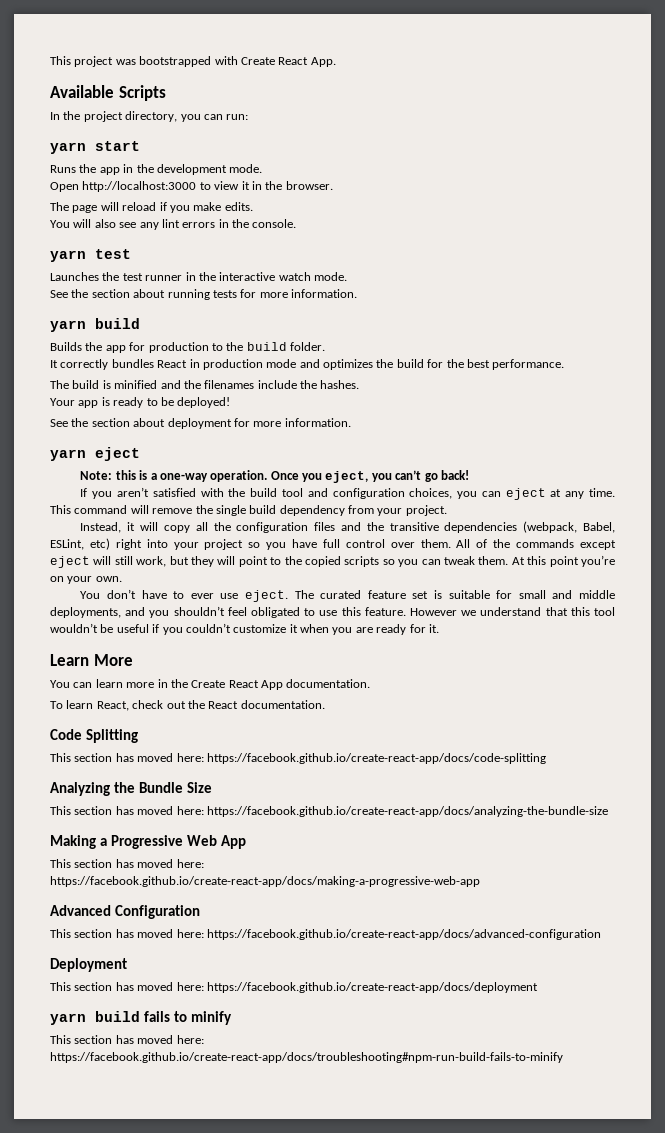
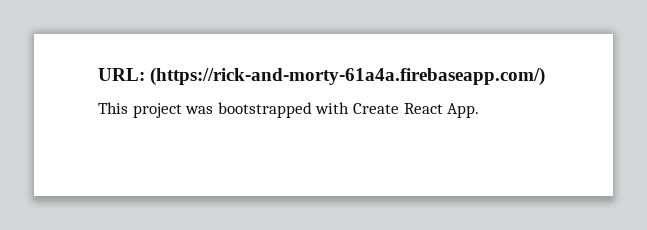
(50, 60) none -> [98,67,546,86] URL: (https://rick-and-morty-61a4a.firebaseapp.com/) //
[50,85,166,101] [50,111,249,122] [50,141,140,154] [50,164,263,175] [50,181,333,192] [50,202,253,213] [50,219,297,230] [50,249,131,262] [50,272,347,281] [50,289,357,300] [50,318,140,332] [50,342,325,353] [50,359,565,370] [50,380,360,389] [50,397,231,408] [50,418,351,429] [50,447,140,461] [80,470,469,483] [80,487,615,500] [50,505,447,516] [80,521,616,533] [50,538,616,550] [50,555,615,568] [50,576,122,584] [80,589,615,602] [50,606,615,618] [50,623,439,635] [50,654,133,666] [50,679,371,690] [50,700,325,711] [50,729,138,743] [50,753,546,764] [50,782,212,796] [50,806,608,817] [50,835,246,849] [50,859,204,868] [50,876,480,887] [50,905,200,919] [50,929,601,940] [50,958,127,972] [50,982,538,993] [50,1011,232,1025] [50,1035,204,1044] [50,1052,563,1063] // Available Scripts // In the project directory, you can run: // yarn start // Runs the app in the development mode. // Open http://localhost:3000 to view it in the browser. // The page will reload if you make edits. // You will also see any lint errors in the console. // yarn test // Launches the test runner in the interactive watch mode. // See the section about running tests for more information. // yarn build // Builds the app for production to the build folder. // It correctly bundles React in production mode and optimizes the build for the best performance. // The build is minified and the filenames include the hashes. // Your app is ready to be deployed! // See the section about deployment for more information. // yarn eject // Note: this is a one-way operation. Once you eject, you can’t go back! // If you aren’t satisfied with the build tool and configuration choices, you can eject at any time. This command will remove the single build dependency from your project. // Instead, it will copy all the configuration files and the transitive dependencies (webpack, Babel, ESLint, etc) right into your project so you have full control over them. All of the commands except eject will still work, but they will point to the copied scripts so you can tweak them. At this point you’re on your own. // You don’t have to ever use eject. The curated feature set is suitable for small and middle deployments, and you shouldn’t feel obligated to use this feature. However we understand that this tool wouldn’t be useful if you couldn’t customize it when you are ready for it. // Learn More // You can learn more in the Create React App documentation. // To learn React, check out the React documentation. // Code Splitting // This section has moved here: https://facebook.github.io/create-react-app/docs/code-splitting // Analyzing the Bundle Size // This section has moved here: https://facebook.github.io/create-react-app/docs/analyzing-the-bundle-size // Making a Progressive Web App // This section has moved here: https://facebook.github.io/create-react-app/docs/making-a-progressive-web-app // Advanced Configuration // This section has moved here: https://facebook.github.io/create-react-app/docs/advanced-configuration // Deployment // This section has moved here: https://facebook.github.io/create-react-app/docs/deployment // yarn build fails to minify // This section has moved here: https://facebook.github.io/create-react-app/docs/troubleshooting#npm-run-build-fails-to-minify -> (480, 110) none

